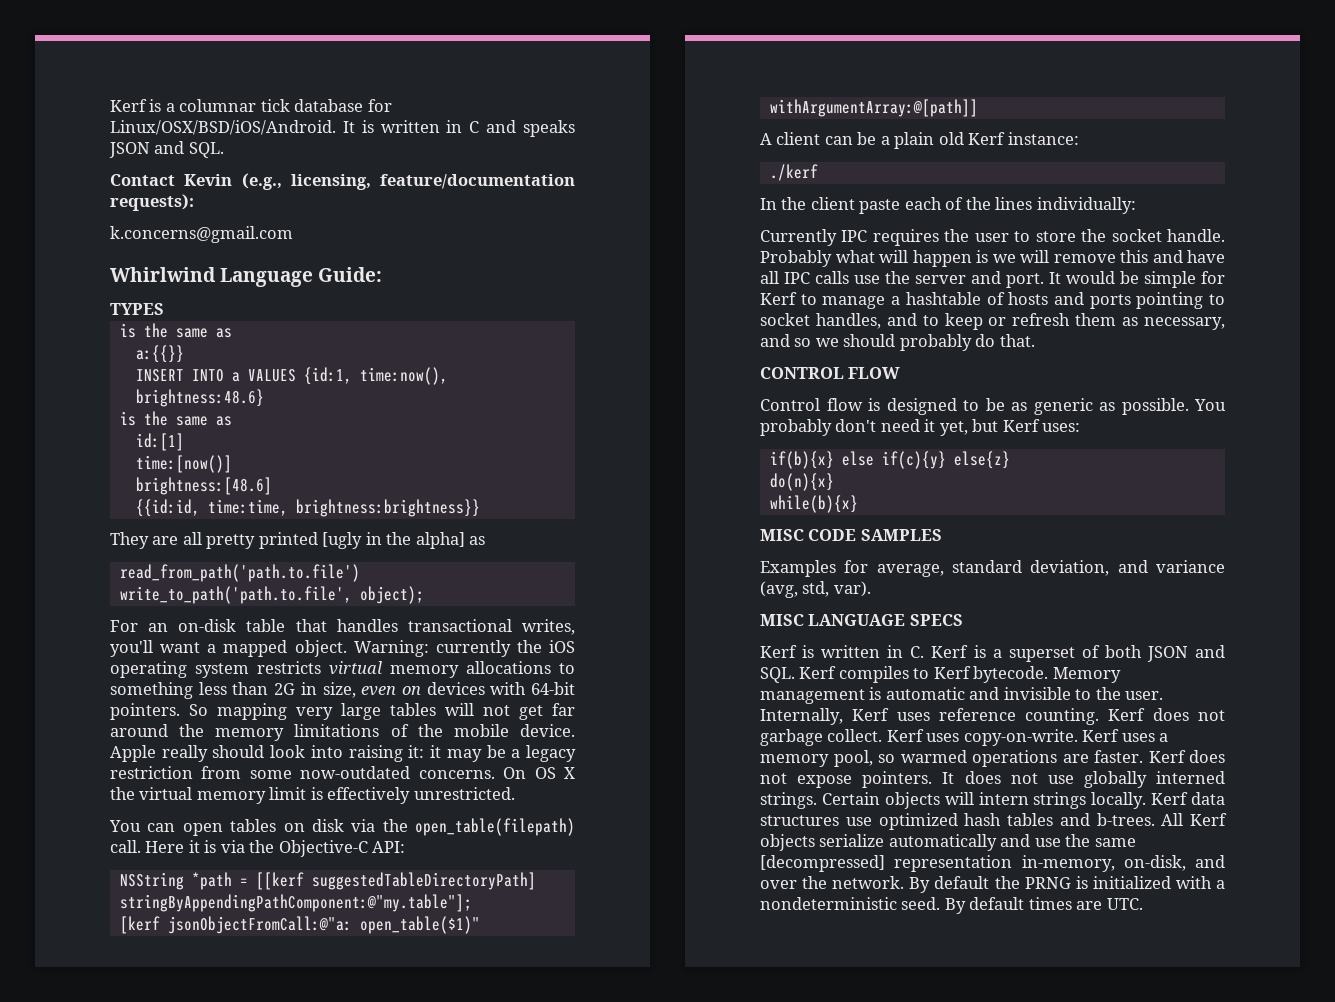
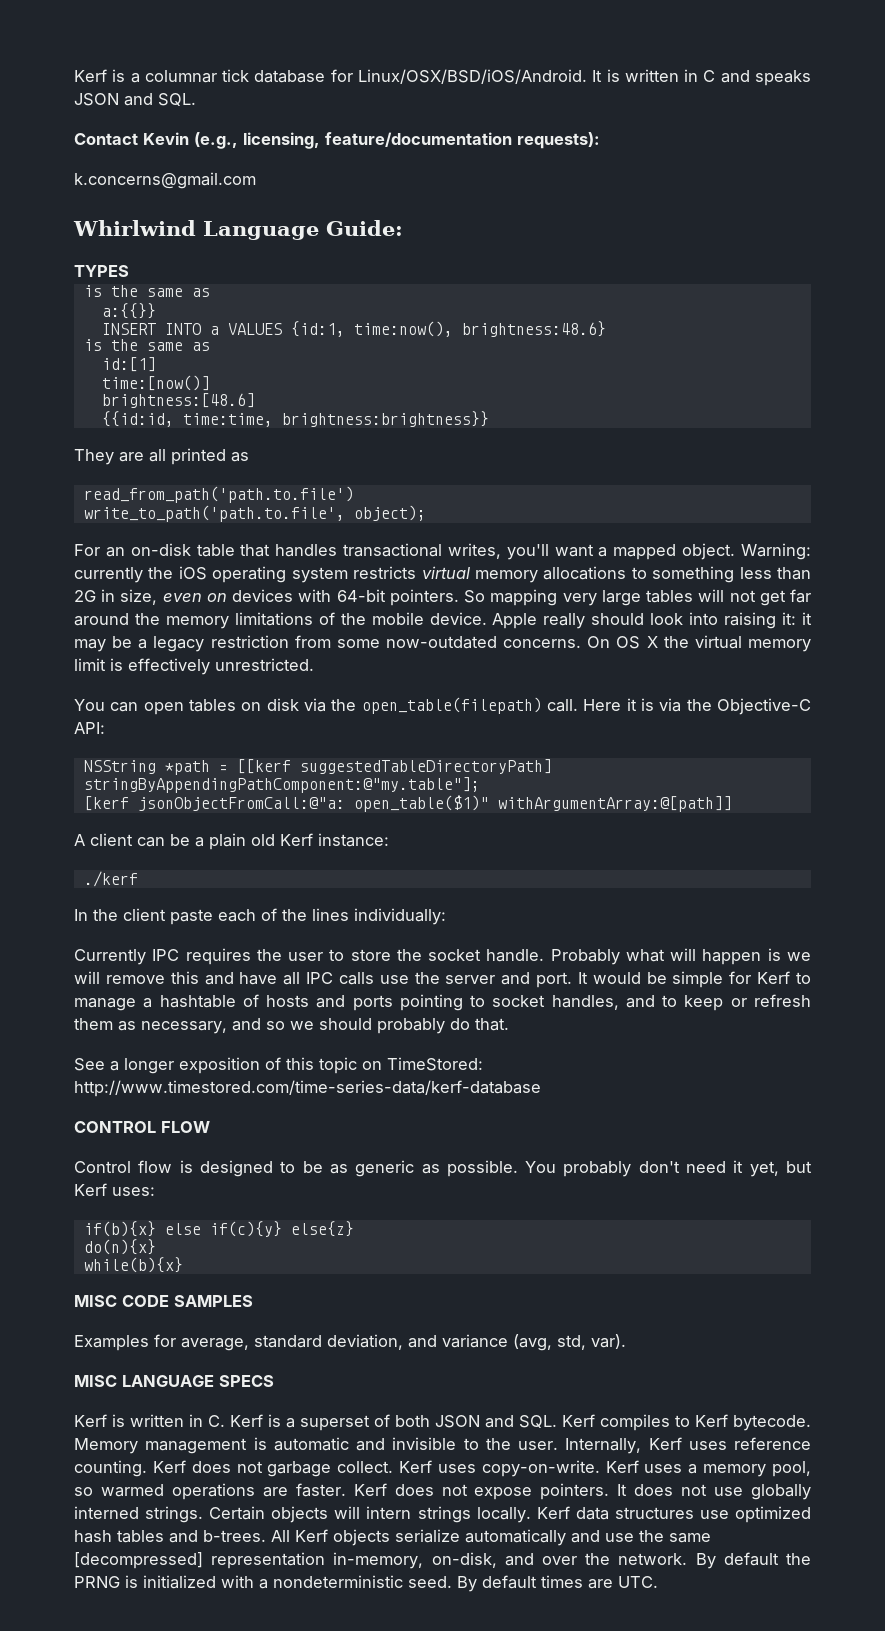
[206,532,465,549] pretty printed [ugly in the alpha] -> [171,448,226,465] printed
(1035, 340) none -> [74,1057,483,1074] [74,1080,541,1097] // See a longer exposition of this topic on TimeStored: http://www.timestored.com/time-series-data/kerf-database

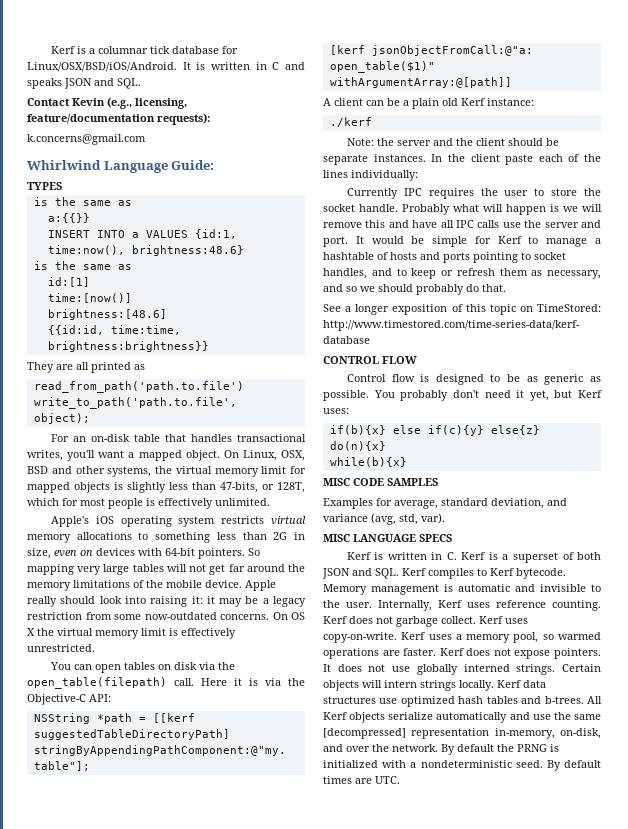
[741,543,811,560] [74,567,174,583] Warning: currently the -> [223,450,305,461] [27,466,306,477] [27,482,305,493] [27,498,270,509] [50,516,89,527] On Linux, OSX, BSD and other systems, the virtual memory limit for mapped objects is slightly less than 47-bits, or 128T, which for most people is effectively unlimited. // Apple's
(138, 879) none -> [346,138,559,146] [323,154,426,165] Note: the server and the client should be separate instances.

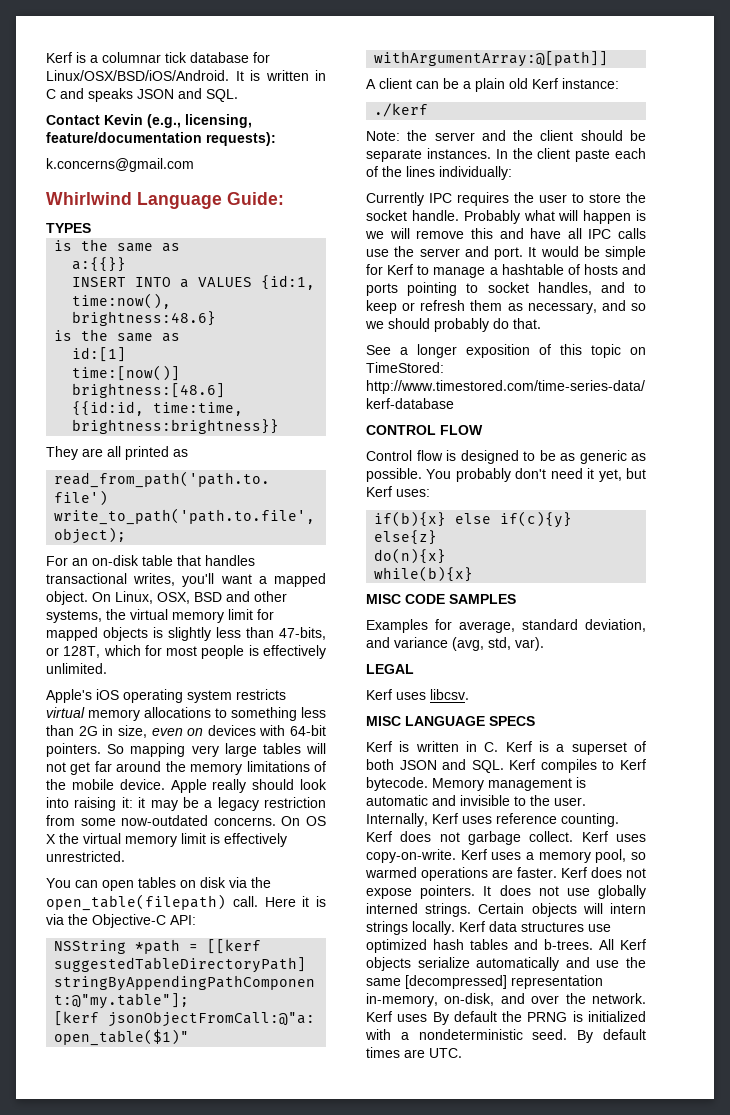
(445, 518) none -> [366,664,414,674] [366,689,469,700] // LEGAL // Kerf uses libcsv.
(438, 748) none -> [366,1011,428,1022] Kerf uses

